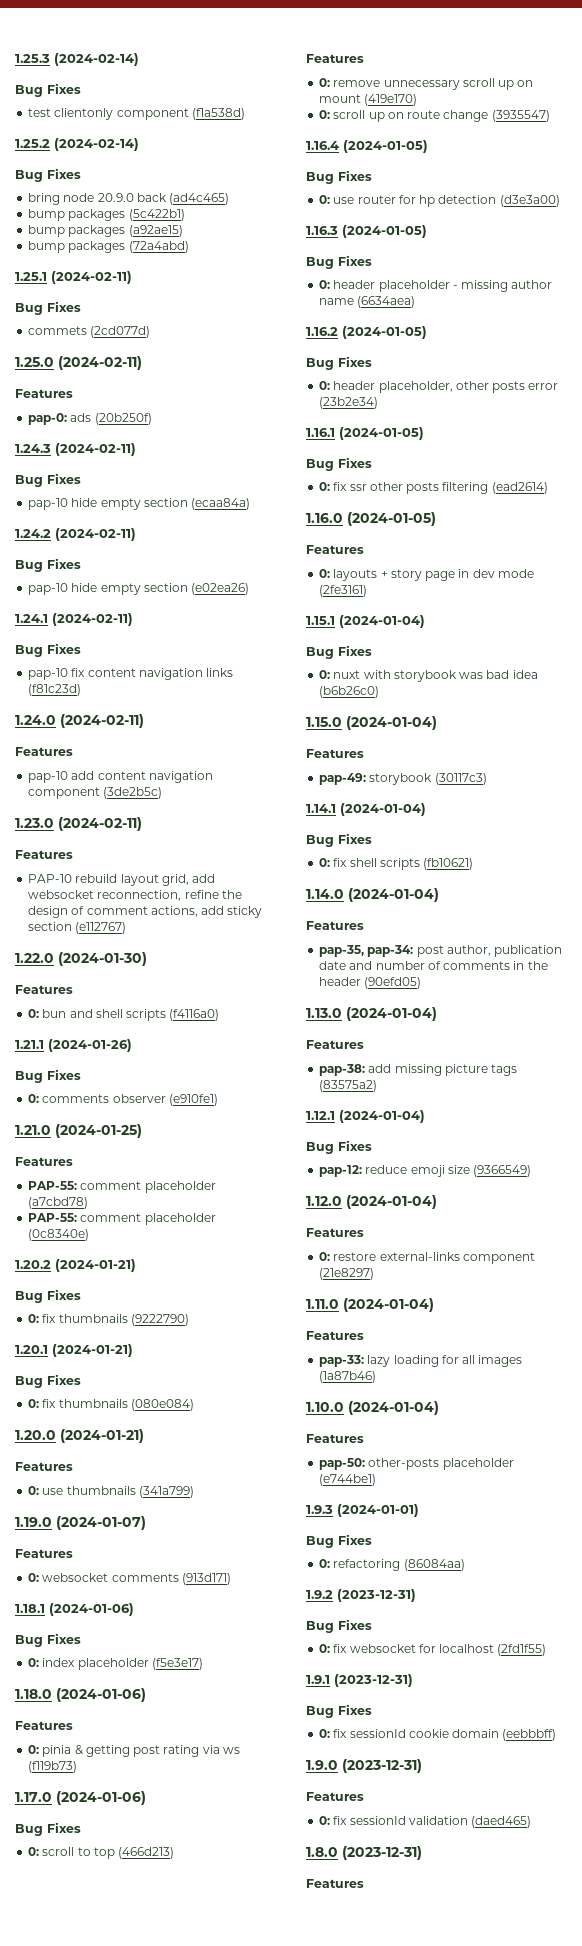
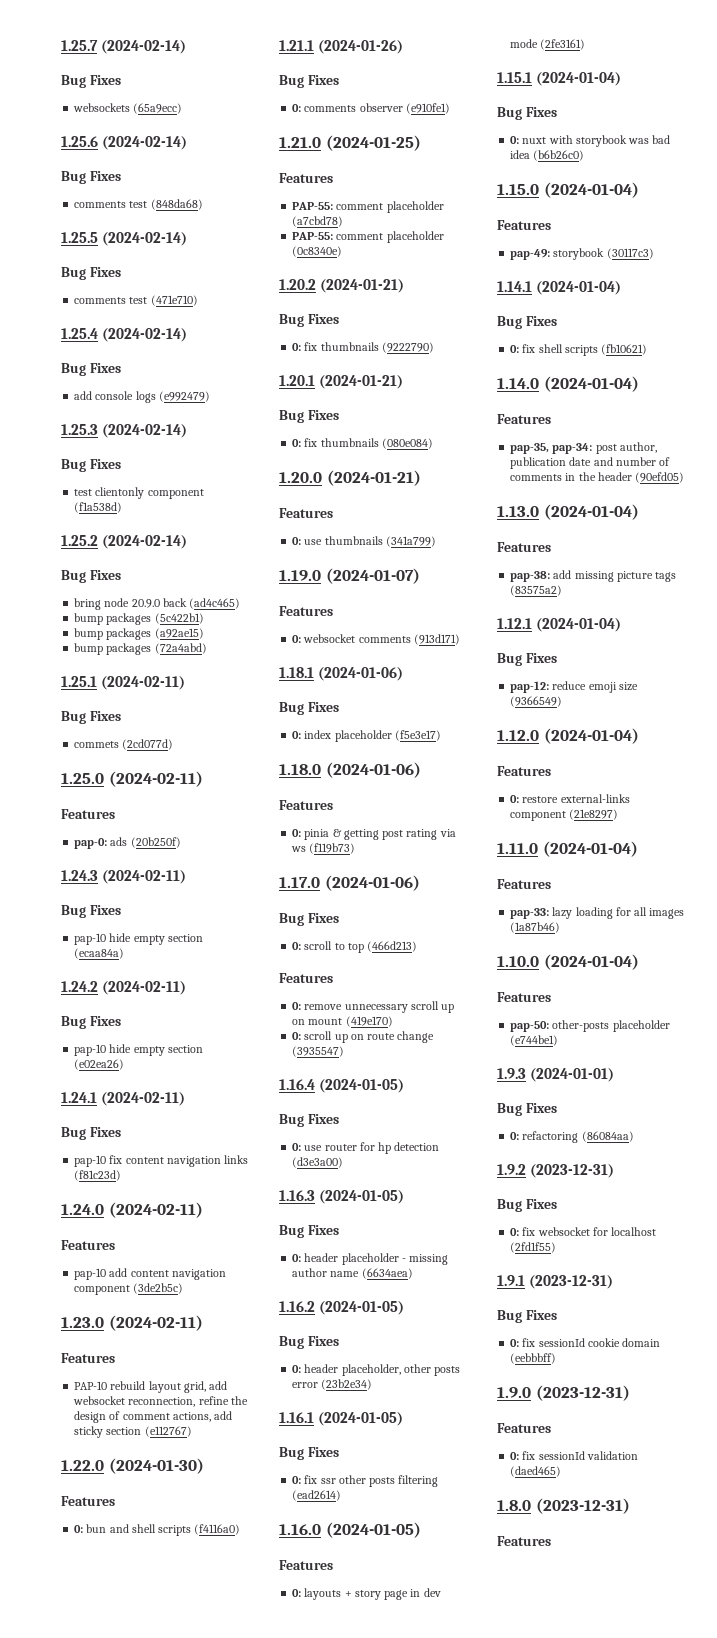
(15, 58) none -> [61,40,187,54] [61,75,121,88] [73,103,183,114] [61,136,188,150] [61,171,121,184] [74,199,203,210] [61,232,188,246] [61,267,121,280] [74,295,198,306] [61,328,188,342] [61,363,121,376] [74,391,210,403] 1.25.7 (2024-02-14) // Bug Fixes // websockets (65a9ecc) // 1.25.6 (2024-02-14) // Bug Fixes // comments test (848da68) // 1.25.5 (2024-02-14) // Bug Fixes // comments test (471e710) // 1.25.4 (2024-02-14) // Bug Fixes // add console logs (e992479) //

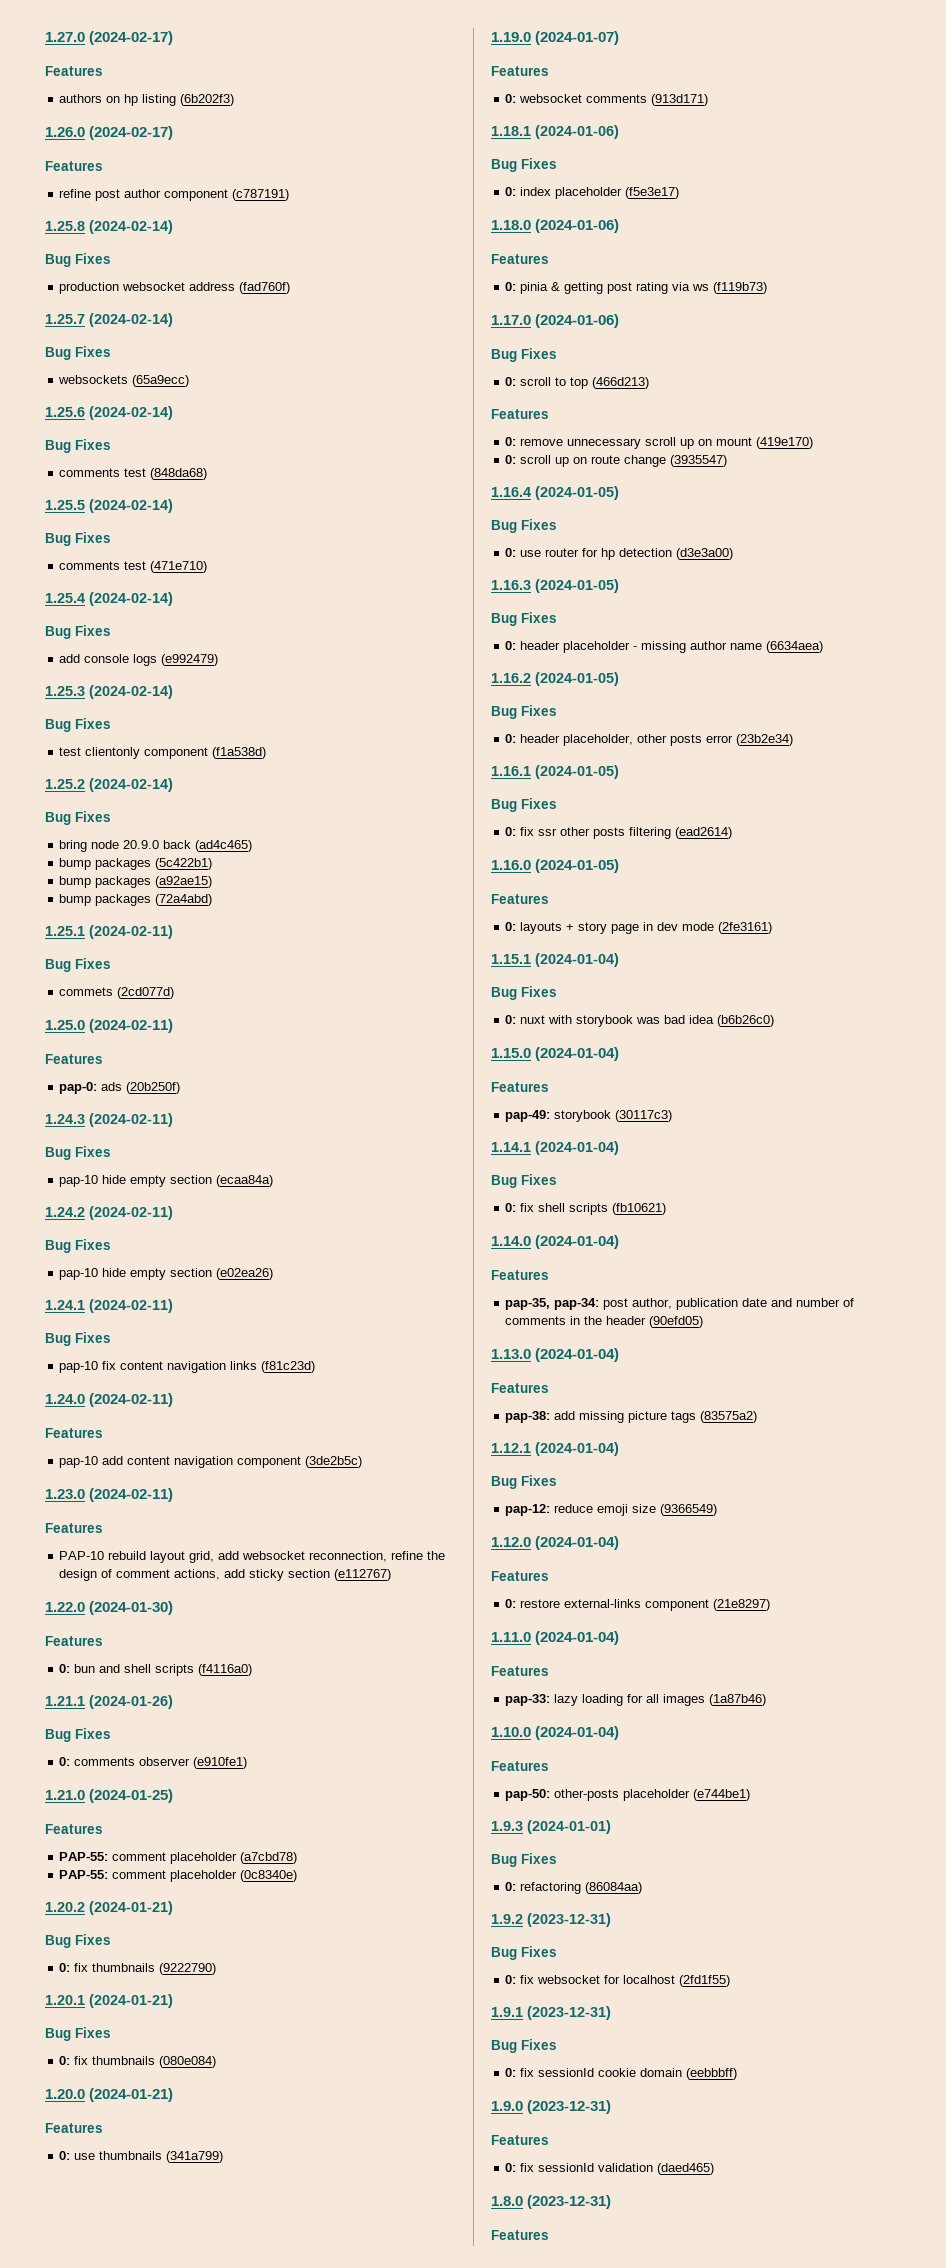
(61, 45) none -> [45,31,174,45] [45,66,103,76] [59,94,235,106] [45,126,174,140] [45,161,103,171] [59,189,290,201] [45,220,173,234] [45,253,111,267] [59,282,291,294] 1.27.0 (2024-02-17) // Features // authors on hp listing (6b202f3) // 1.26.0 (2024-02-17) // Features // refine post author component (c787191) // 1.25.8 (2024-02-14) // Bug Fixes // production websocket address (fad760f) //

